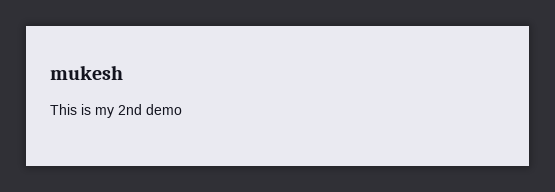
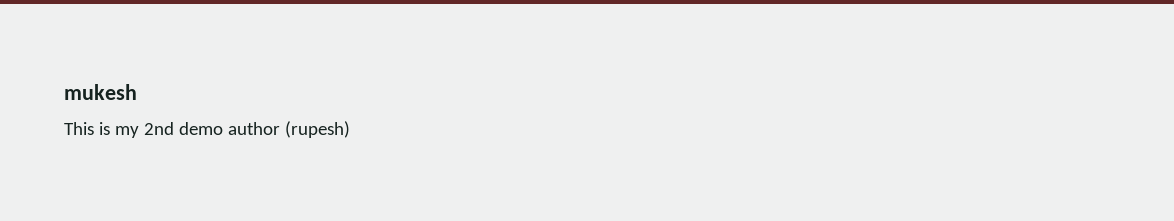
(182, 109) none -> [227,121,350,138] author (rupesh)

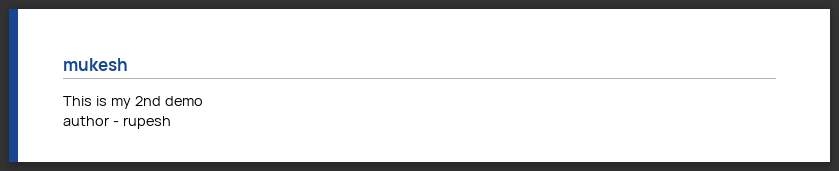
[227,121,350,138] author (rupesh) -> [63,116,171,129] // author - rupesh

